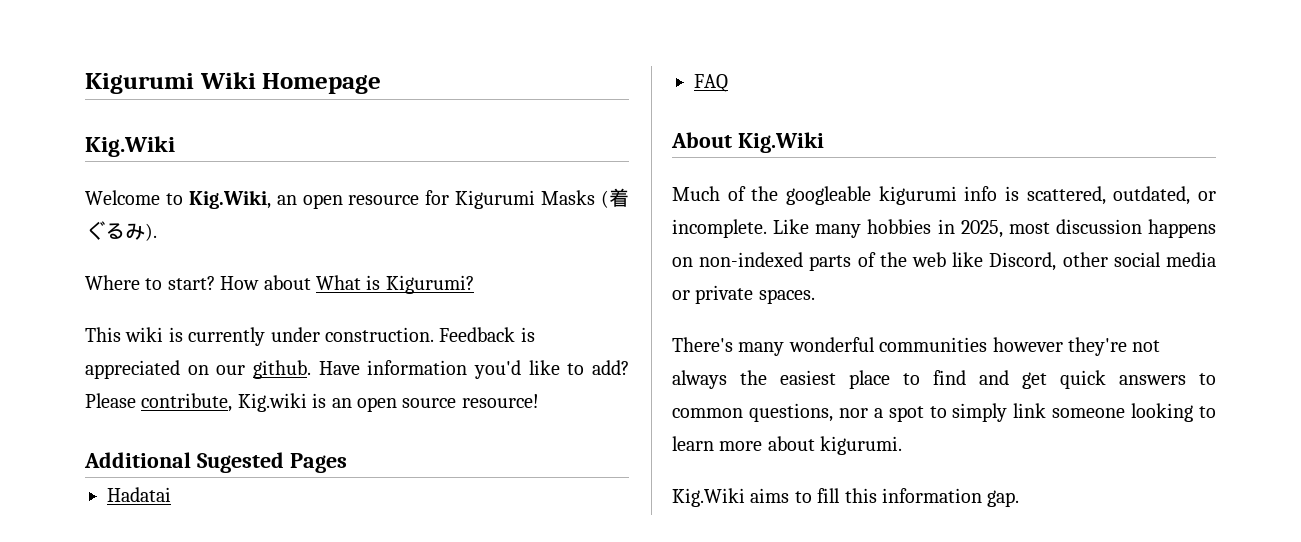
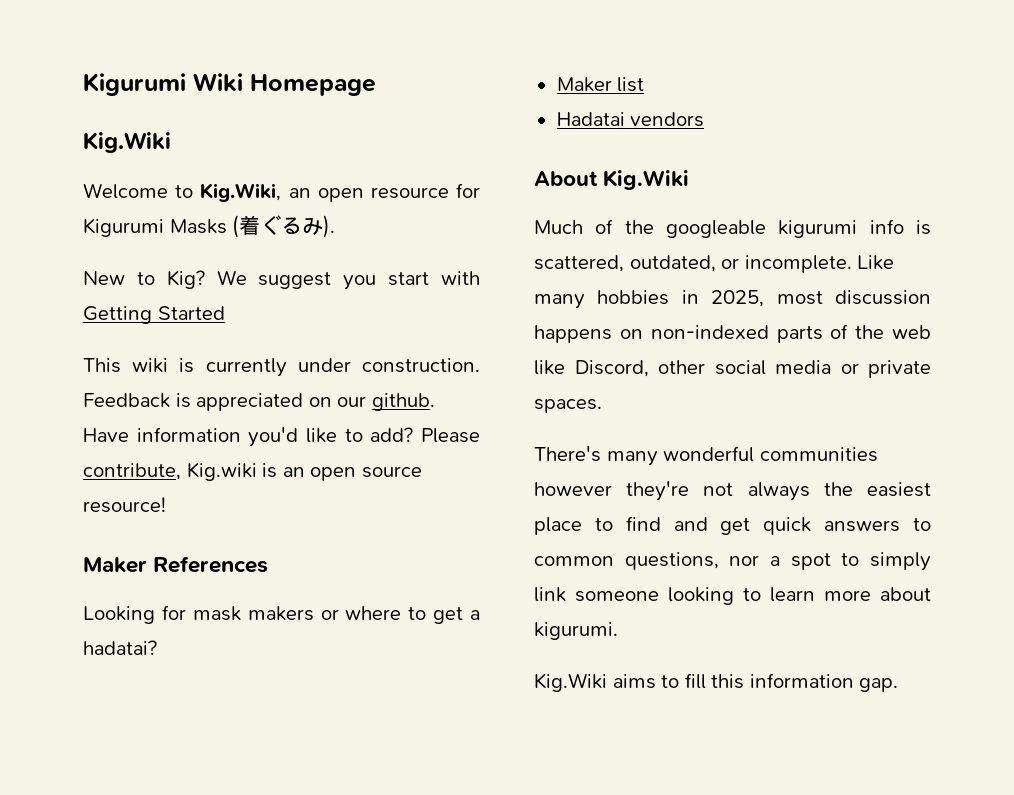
[85,275,474,294] Where to start? How about What is Kigurumi? -> [83,270,480,290] [83,306,225,324] New to Kig? We suggest you start with Getting Started
[84,452,347,473] Additional Sugested Pages -> [83,556,269,573] [83,605,480,624] [83,640,157,655] [556,77,645,92] Maker References // Looking for mask makers or where to get a hadatai? // Maker list
[694,74,728,92] // FAQ -> [630,112,705,127] vendors

